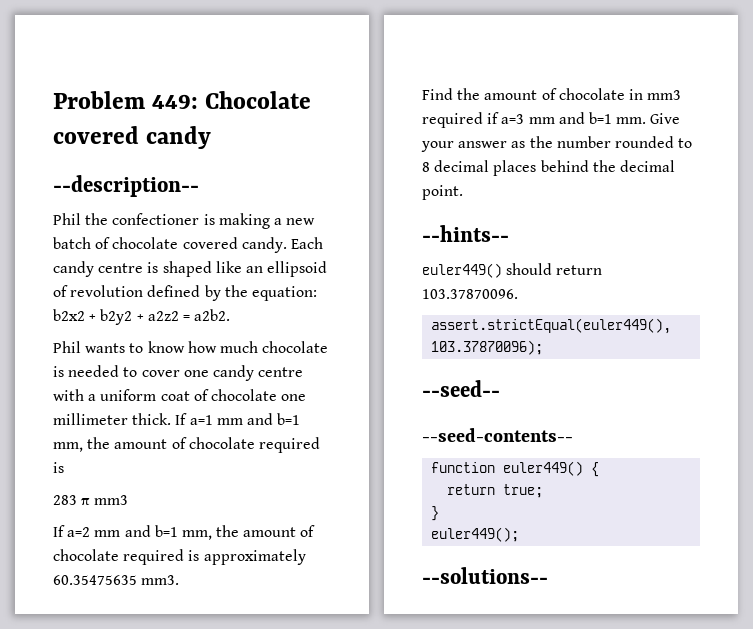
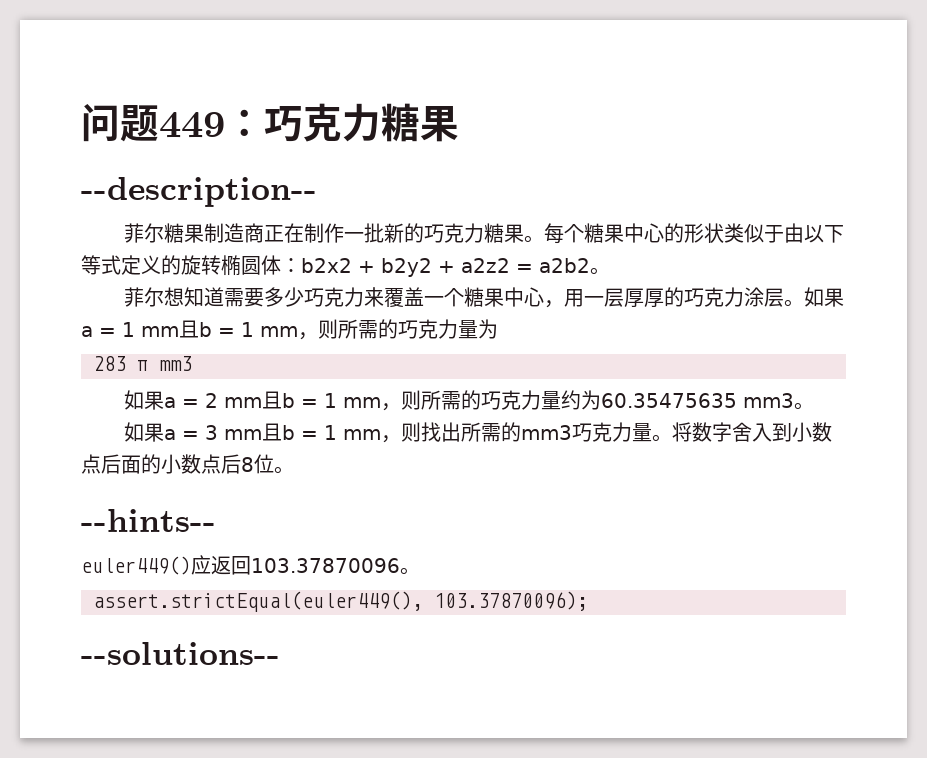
[53,91,312,109] [53,126,212,149] [53,175,199,197] [53,213,316,229] [53,237,323,253] [53,261,328,277] [53,285,317,301] Problem 449: Chocolate covered candy // --description-- // Phil the confectioner is making a new batch of chocolate covered candy. Each candy centre is shaped like an ellipsoid of revolution defined by the equation: -> [81,103,459,142] [81,177,317,207] [124,223,845,244] [81,255,301,276] 问题449：巧克力糖果 // --description-- // 菲尔糖果制造商正在制作一批新的巧克力糖果。每个糖果中心的形状类似于由以下等式定义的旋转椭圆体：
[194,309,231,321] [53,341,329,353] [53,365,304,381] [53,389,307,401] [53,413,301,425] [53,437,320,453] [53,462,64,473] [53,495,129,505] [53,525,316,540] [53,549,306,565] [53,575,180,585] [422,88,682,100] [422,112,681,128] [421,136,693,152] [422,160,675,176] [422,185,463,200] a2b2. // Phil wants to know how much chocolate is needed to cover one candy centre with a uniform coat of chocolate one millimeter thick. If a=1 mm and b=1 mm, the amount of chocolate required is // 283 π mm3 // If a=2 mm and b=1 mm, the amount of chocolate required is approximately 60.35475635 mm3. // Find the amount of chocolate in mm3 required if a=3 mm and b=1 mm. Give your answer as the number rounded to 8 decimal places behind the decimal point. -> [539,258,610,275] [124,287,845,308] [81,319,498,340] [93,356,192,371] [124,390,815,411] [124,422,833,443] [81,454,294,474] a2b2。 // 菲尔想知道需要多少巧克力来覆盖一个糖果中心，用一层厚厚的巧克力涂层。如果a = 1 mm且b = 1 mm，则所需的巧克力量为 // 283 π mm3 // 如果a = 2 mm且b = 1 mm，则所需的巧克力量约为60.35475635 mm3。 // 如果a = 3 mm且b = 1 mm，则找出所需的mm3巧克力量。将数字舍入到小数点后面的小数点后8位。
[506,263,603,275] [422,289,518,299] should return 103.37870096. -> [191,555,420,575] 应返回103.37870096。
[422,380,500,397] [422,428,573,442] [431,461,600,477] [447,484,544,498] [431,506,440,521] [431,527,520,542] // --seed-- // --seed-contents-- // function euler449() { // return true; // } // euler449(); -> (588, 601) none

